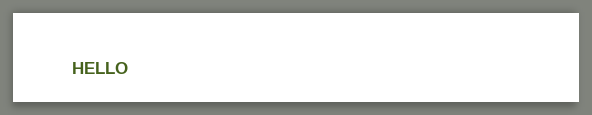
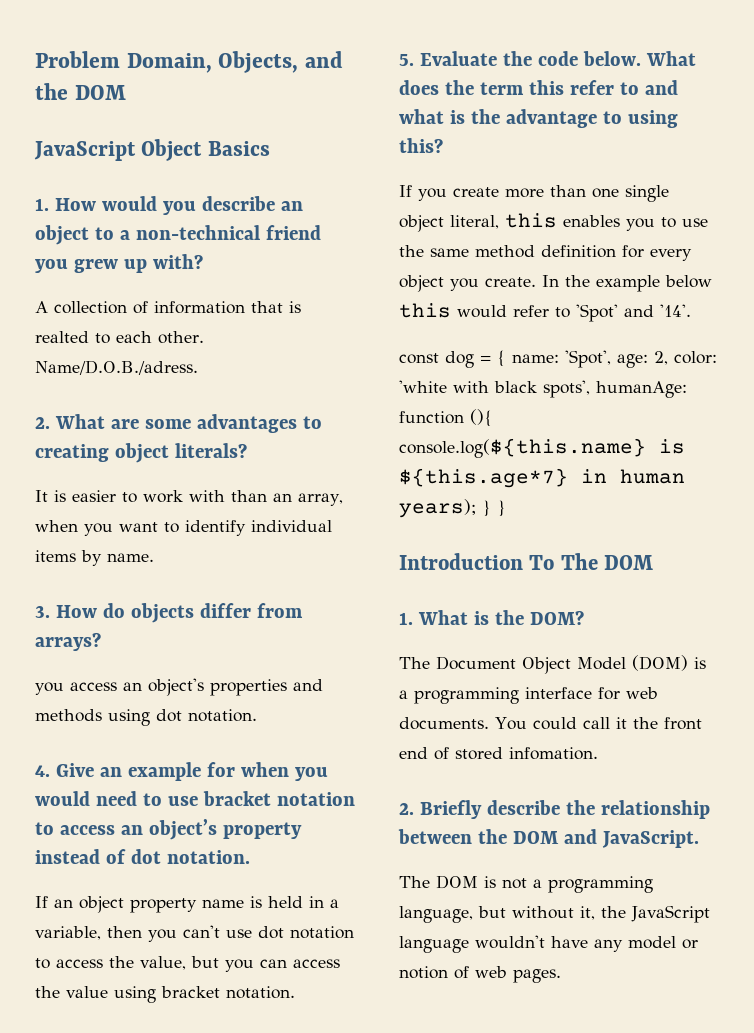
[72,62,128,74] HELLO -> [35,51,343,73] [35,83,126,100] [34,139,270,161] [35,196,303,215] [35,225,321,245] [35,254,203,273] [35,301,301,314] [35,331,204,344] [35,360,198,375] [35,414,322,433] [35,443,247,463] [35,490,343,506] [35,520,332,536] [35,550,154,566] [35,603,303,623] [35,632,101,651] [35,678,323,696] [35,709,257,726] [35,762,328,781] [35,791,355,806] [35,819,302,840] [35,849,250,864] [35,896,339,913] [35,925,354,942] [35,956,340,972] [35,986,295,1003] [399,51,696,66] [399,80,678,95] [399,109,678,128] [399,138,443,153] [399,185,669,202] [399,213,708,232] [399,245,692,261] [399,275,712,292] [399,303,691,322] [399,350,717,368] [399,380,687,398] [399,409,493,427] [399,438,685,458] [399,468,685,488] [399,499,506,518] [399,553,654,570] [399,610,584,625] [399,655,706,674] [399,687,658,704] [399,717,702,730] [399,747,598,760] [399,800,710,819] [398,829,699,848] [399,875,653,893] [399,905,710,923] [399,935,698,953] [399,966,561,983] Problem Domain, Objects, and the DOM // JavaScript Object Basics // 1. How would you describe an object to a non-technical friend you grew up with? // A collection of information that is realted to each other. Name/D.O.B./adress. // 2. What are some advantages to creating object literals? // It is easier to work with than an array, when you want to identify individual items by name. // 3. How do objects differ from arrays? // you access an object's properties and methods using dot notation. // 4. Give an example for when you would need to use bracket notation to access an object’s property instead of dot notation. // If an object property name is held in a variable, then you can't use dot notation to access the value, but you can access the value using bracket notation. // 5. Evaluate the code below. What does the term this refer to and what is the advantage to using this? // If you create more than one single object literal, this enables you to use the same method definition for every object you create. In the example below this would refer to 'Spot' and '14'. // const dog = { name: 'Spot', age: 2, color: 'white with black spots', humanAge: function (){ console.log(${this.name} is ${this.age*7} in human years); } } // Introduction To The DOM // 1. What is the DOM? // The Document Object Model (DOM) is a programming interface for web documents. You could call it the front end of stored infomation. // 2. Briefly describe the relationship between the DOM and JavaScript. // The DOM is not a programming language, but without it, the JavaScript language wouldn't have any model or notion of web pages.

